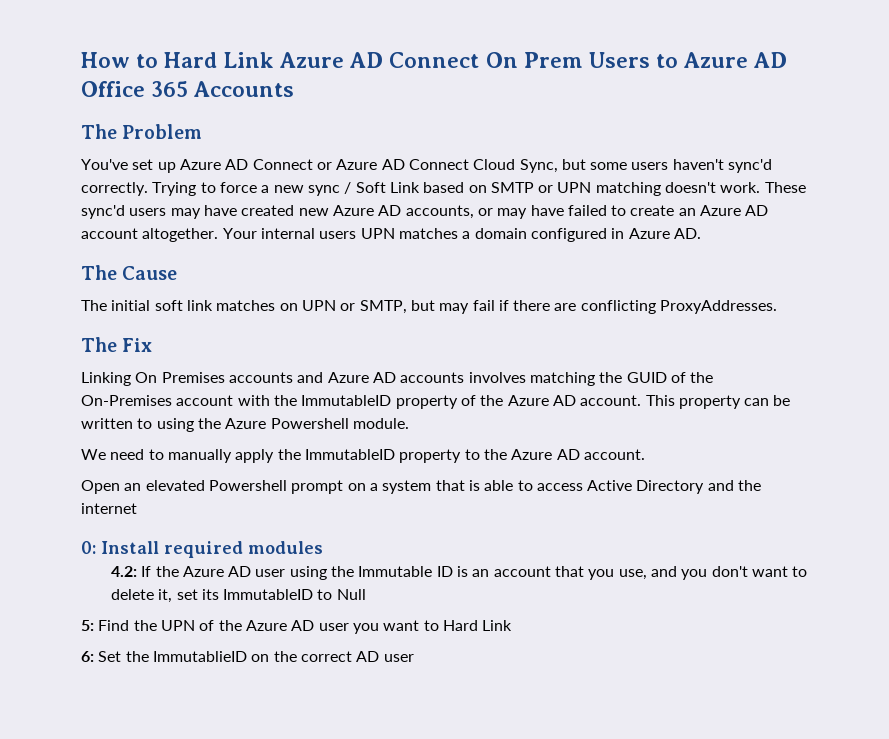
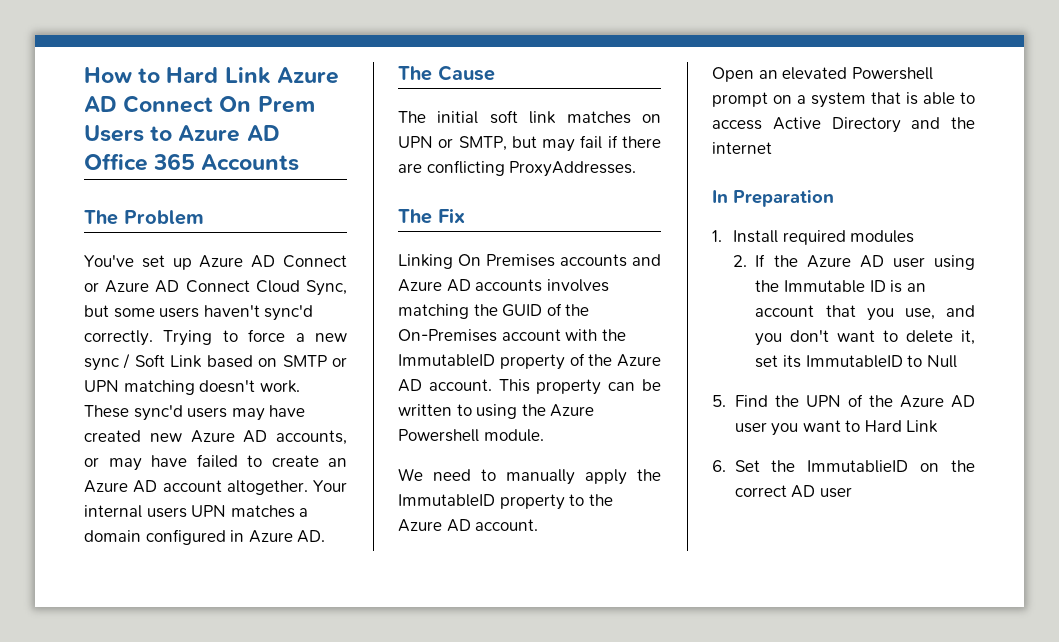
[81,541,96,554] 0: -> [712,190,834,207] [712,230,722,242] In Preparation // 1.
[110,566,137,577] 4.2: -> [732,255,747,267] 2.
[81,620,94,631] 5: -> [712,395,726,407] 5.
[81,651,94,662] 6: -> [712,460,726,472] 6.

